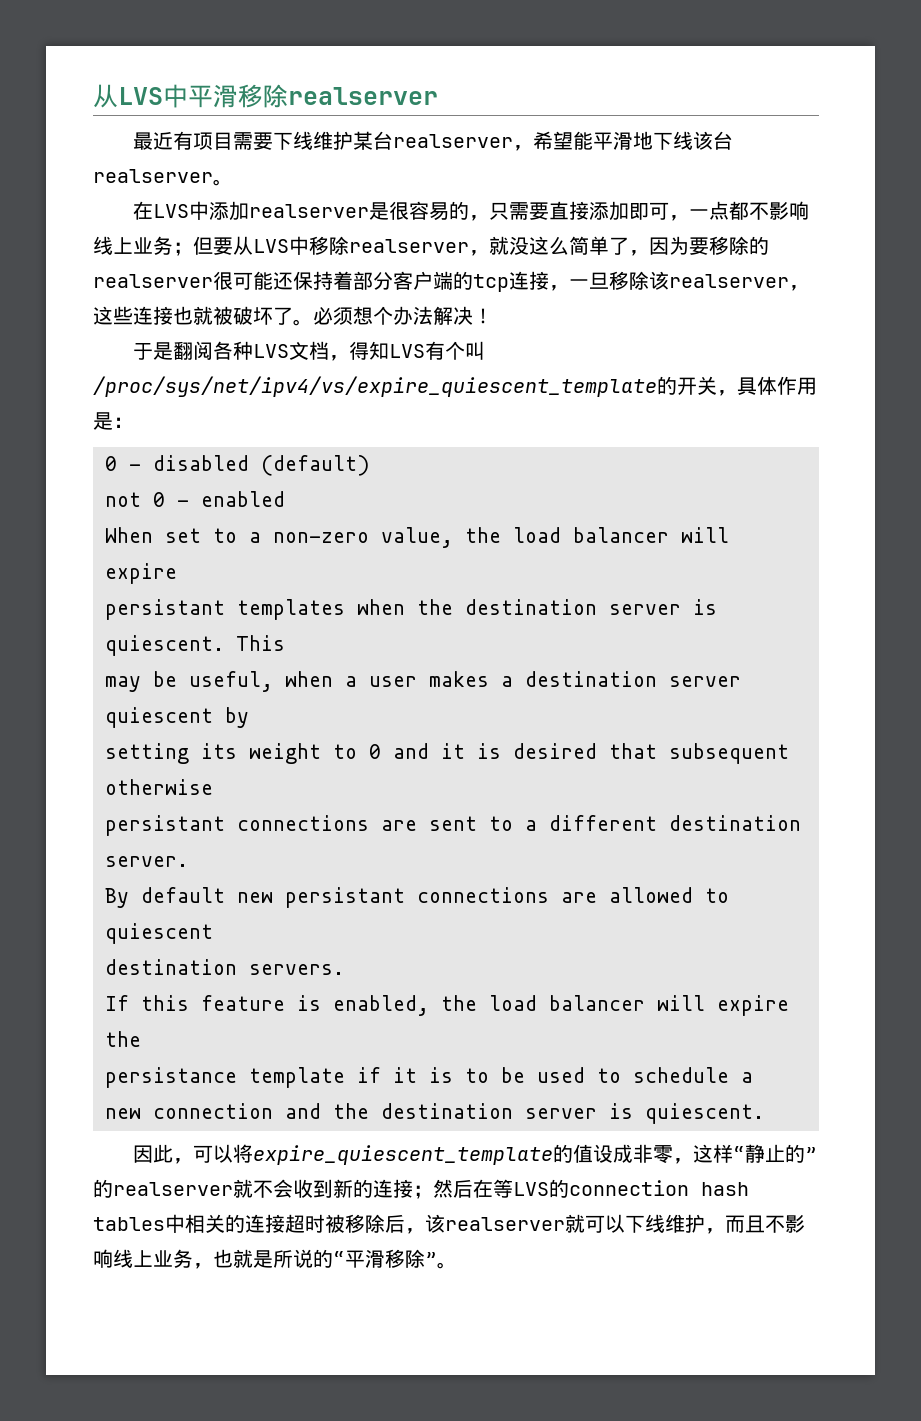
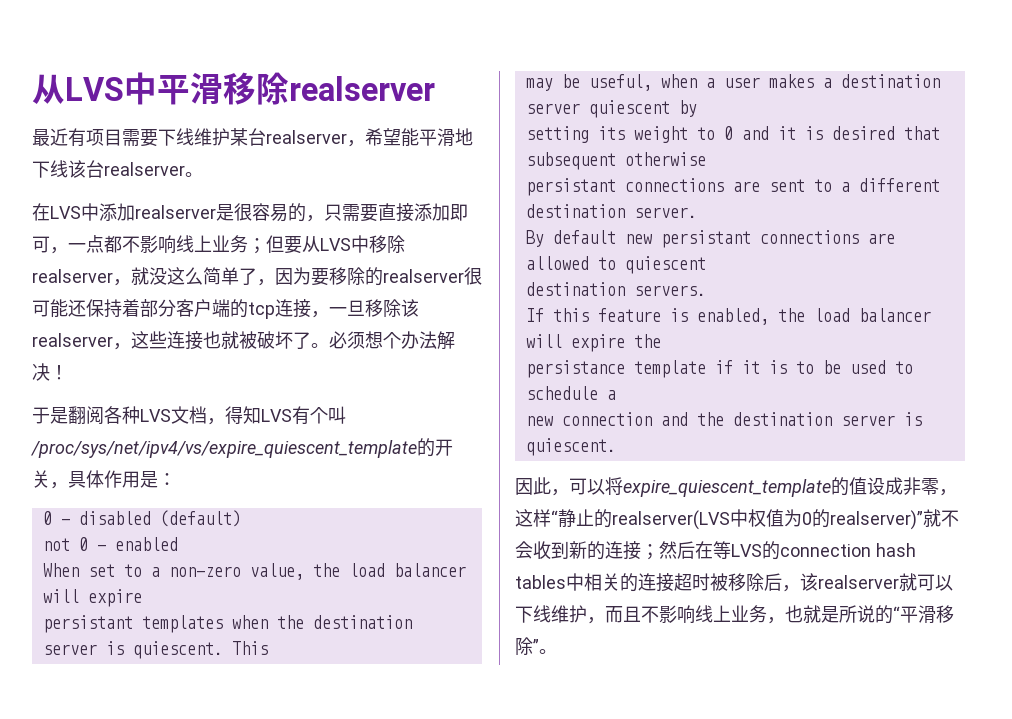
[805,1147,818,1161] [93,1179,233,1198] ”的realserver -> [612,509,923,530] realserver(LVS中权值为0的realserver)”

